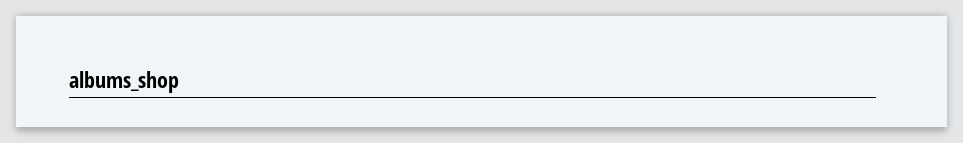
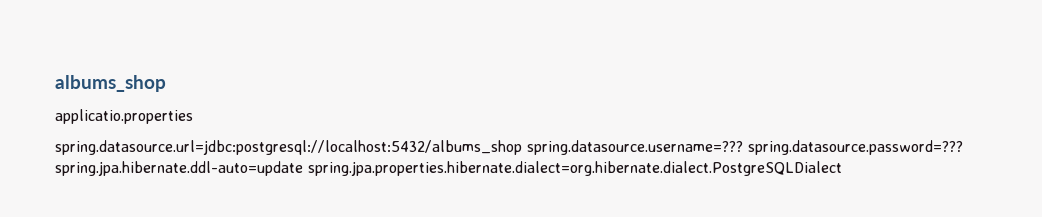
(179, 82) none -> [55,109,193,124] [55,140,963,155] [55,161,842,176] // applicatio.properties // spring.datasource.url=jdbc:postgresql://localhost:5432/albums_shop spring.datasource.username=??? spring.datasource.password=??? spring.jpa.hibernate.ddl-auto=update spring.jpa.properties.hibernate.dialect=org.hibernate.dialect.PostgreSQLDialect

